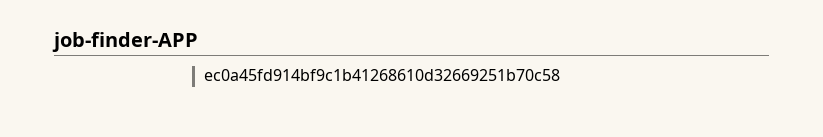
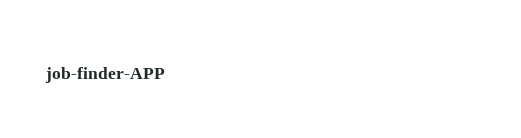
[203,69,560,81] // ec0a45fd914bf9c1b41268610d32669251b70c58 -> (165, 75) none

